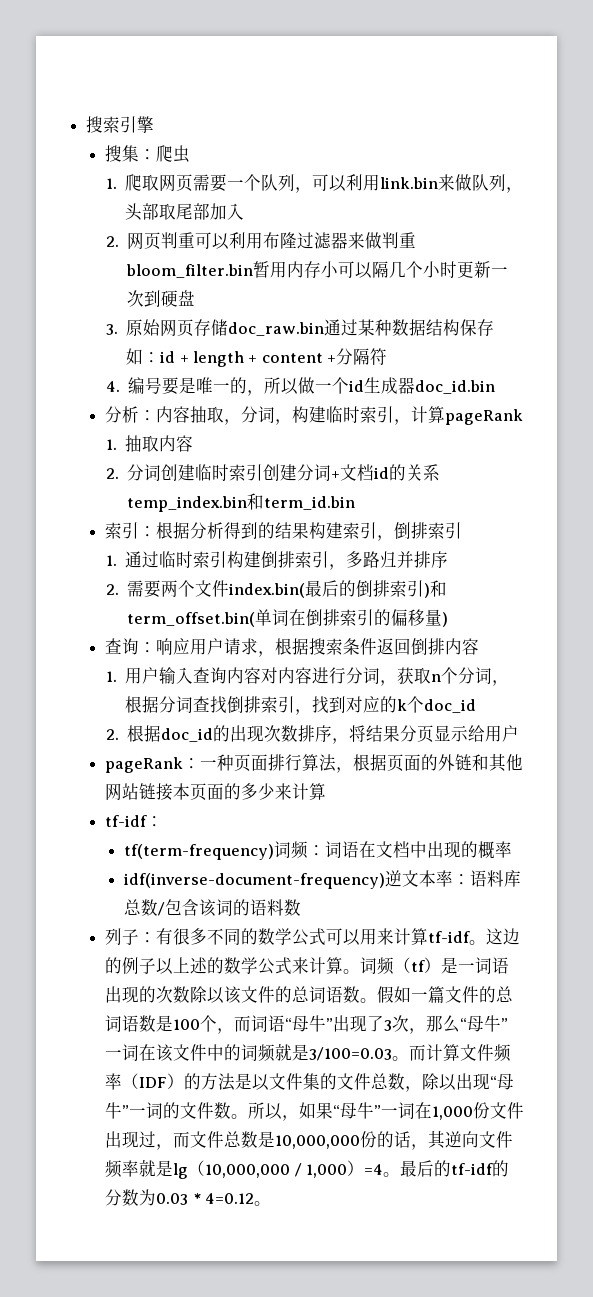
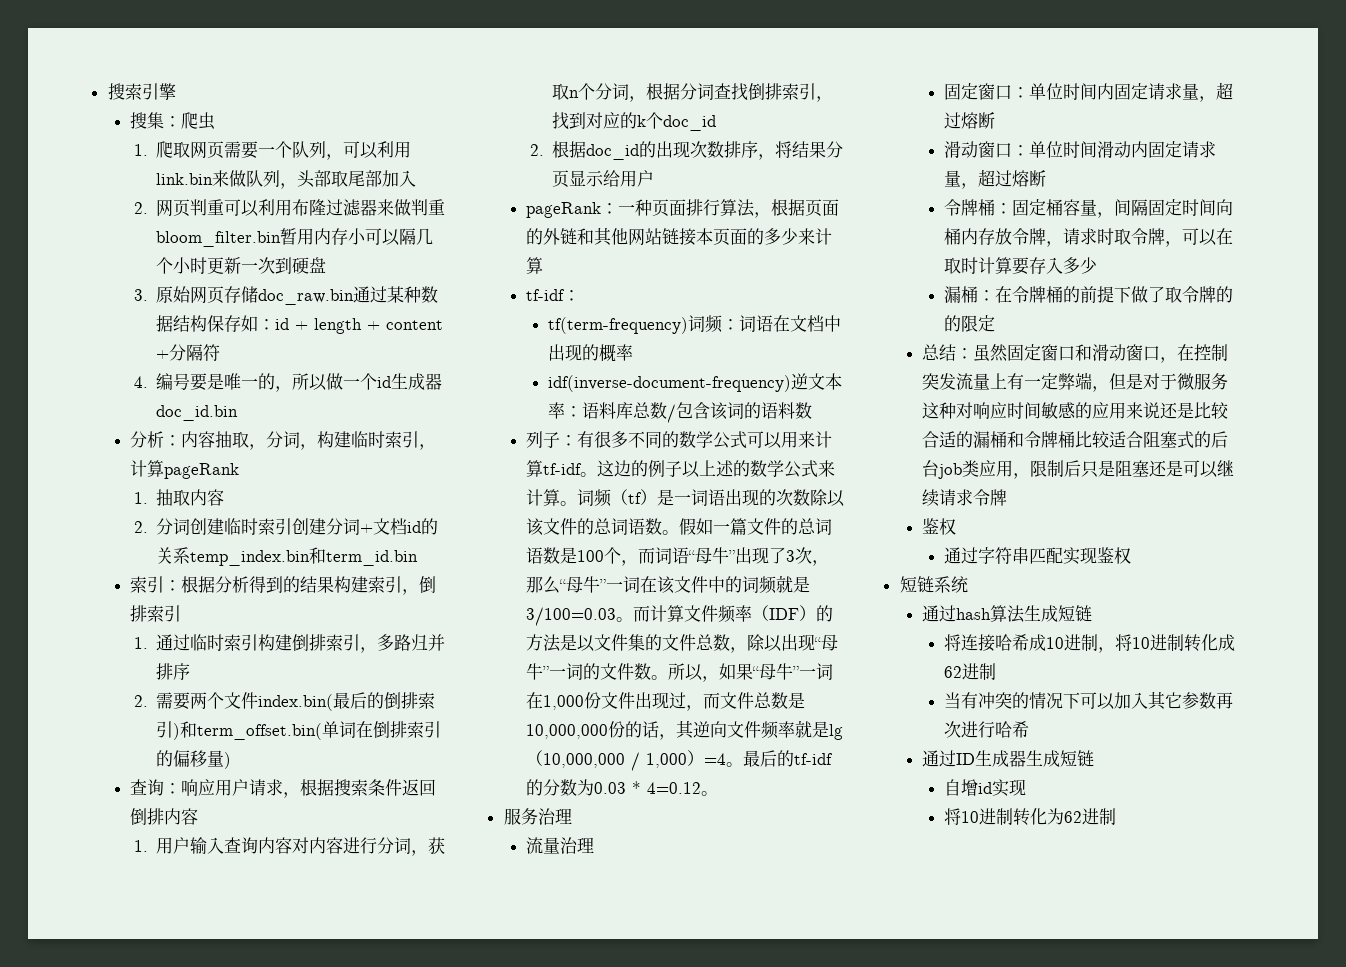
(271, 1203) none -> [503,808,572,825] [526,837,595,854] [944,82,1234,102] [944,112,996,129] [944,141,1217,158] [944,169,1047,189] [944,199,1234,218] [944,228,1234,247] [944,257,1098,275] [944,286,1234,303] [944,315,996,332] [922,344,1229,363] [922,372,1229,392] [922,402,1230,419] [922,431,1229,449] [922,460,1235,479] [922,489,1008,507] [922,518,957,535] [944,547,1132,565] [899,576,968,593] [922,605,1093,623] [944,634,1236,653] [944,663,997,680] [944,691,1234,710] [944,721,1030,738] [922,750,1095,767] [944,779,1027,797] [944,808,1117,826] // 服务治理 // 流量治理 // 固定窗口：单位时间内固定请求量，超过熔断 // 滑动窗口：单位时间滑动内固定请求量，超过熔断 // 令牌桶：固定桶容量，间隔固定时间向桶内存放令牌，请求时取令牌，可以在取时计算要存入多少 // 漏桶：在令牌桶的前提下做了取令牌的的限定 // 总结：虽然固定窗口和滑动窗口，在控制突发流量上有一定弊端，但是对于微服务这种对响应时间敏感的应用来说还是比较合适的漏桶和令牌桶比较适合阻塞式的后台job类应用，限制后只是阻塞还是可以继续请求令牌 // 鉴权 // 通过字符串匹配实现鉴权 // 短链系统 // 通过hash算法生成短链 // 将连接哈希成10进制，将10进制转化成62进制 // 当有冲突的情况下可以加入其它参数再次进行哈希 // 通过ID生成器生成短链 // 自增id实现 // 将10进制转化为62进制

